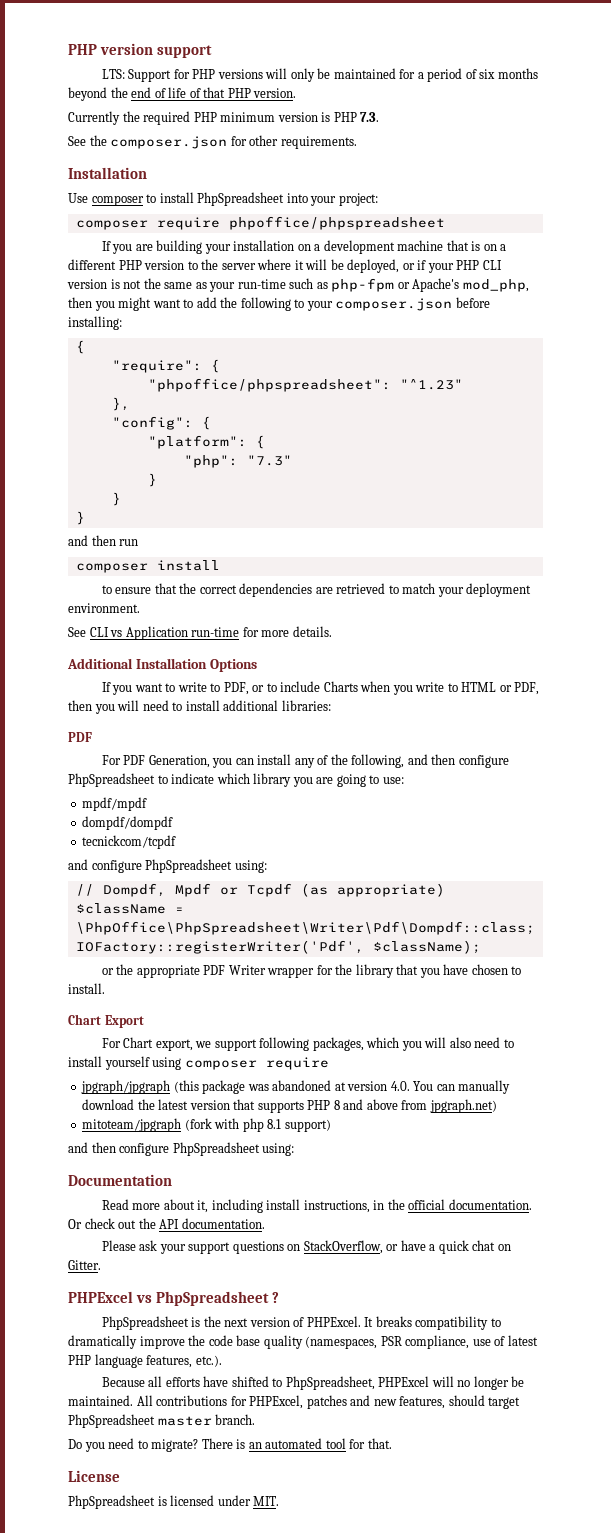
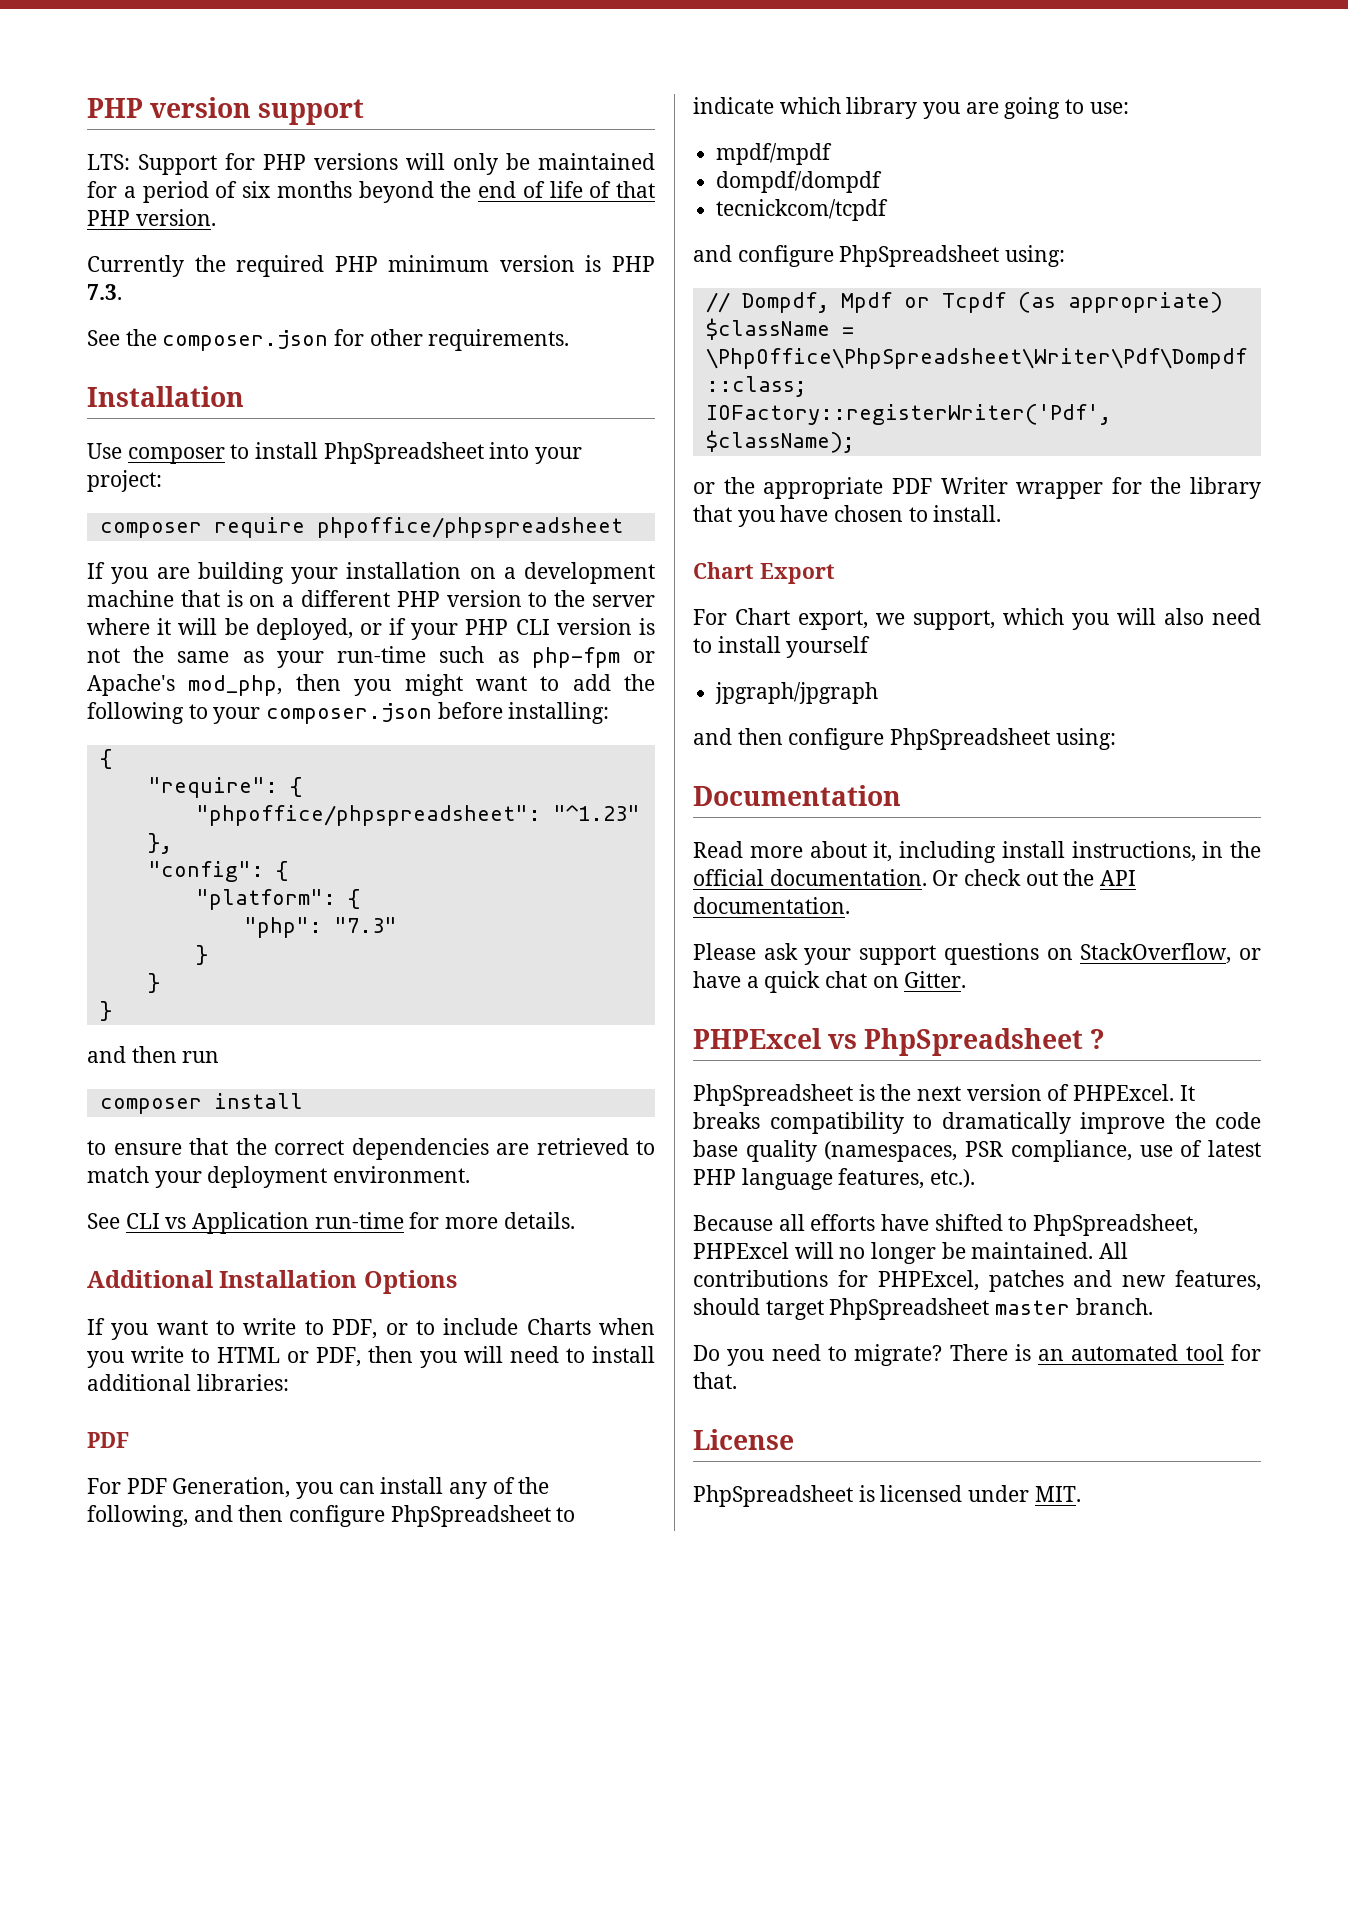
[214,1037,364,1051] support following packages, -> [913,610,995,630] support,
[152,1057,329,1070] [81,1080,511,1094] [82,1099,497,1113] [82,1118,331,1132] using composer require // jpgraph/jpgraph (this package was abandoned at version 4.0. You can manually download the latest version that supports PHP 8 and above from jpgraph.net) // mitoteam/jpgraph (fork with php 8.1 support) -> [715,682,879,704] // jpgraph/jpgraph

